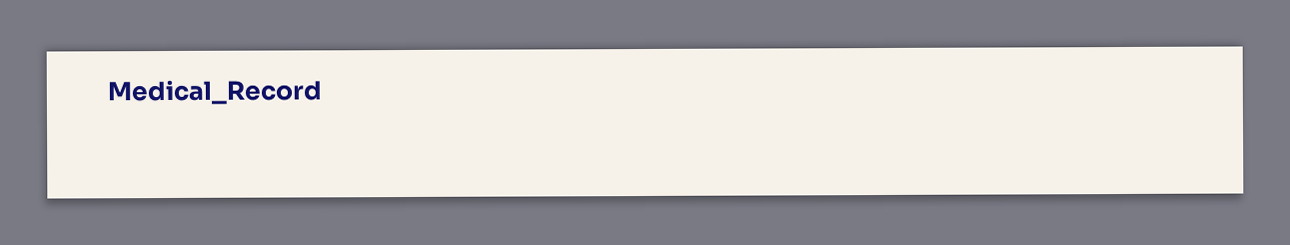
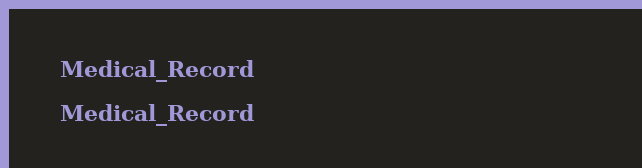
[107,79,322,106] Medical_Record -> [60,60,254,82] [60,104,254,126] Medical_Record // Medical_Record

